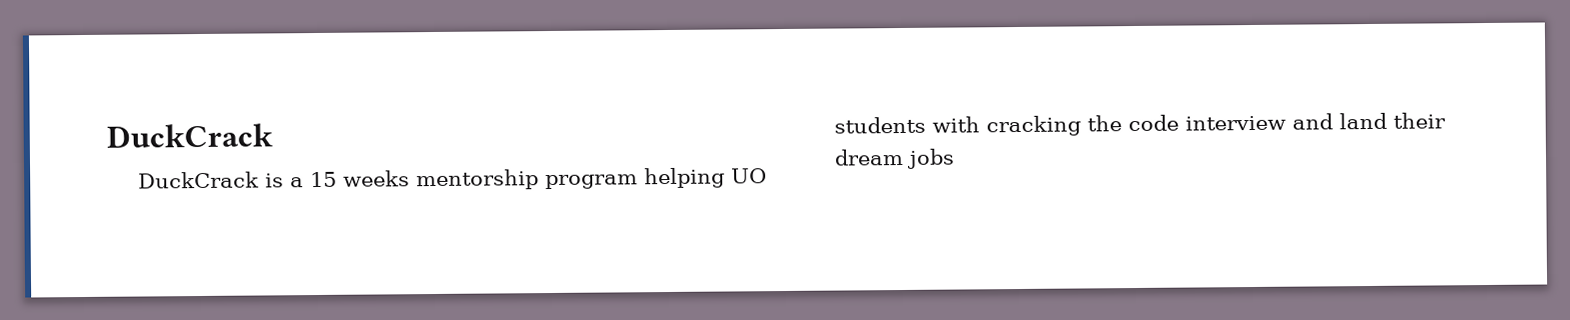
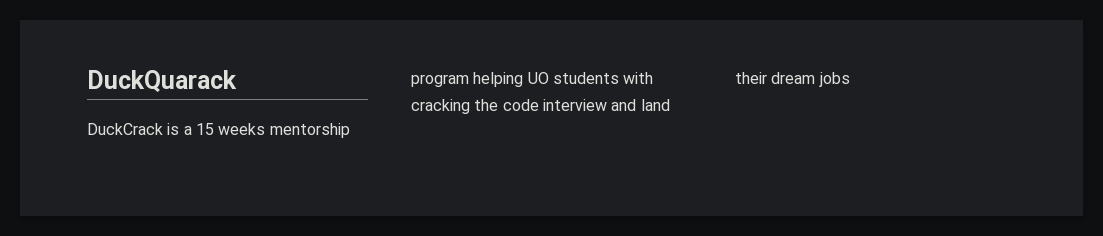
[106,123,273,148] DuckCrack -> [87,70,237,93] DuckQuarack

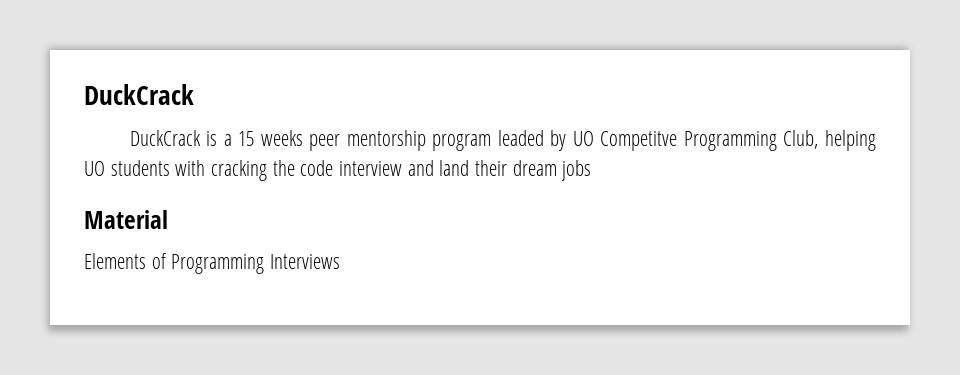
[87,70,237,93] DuckQuarack -> [84,84,194,105] DuckCrack
(266, 129) none -> [309,134,341,151] peer
(469, 81) none -> [497,130,819,151] leaded by UO Competitve Programming Club,
(850, 79) none -> [84,210,168,229] [84,253,341,274] // Material // Elements of Programming Interviews

